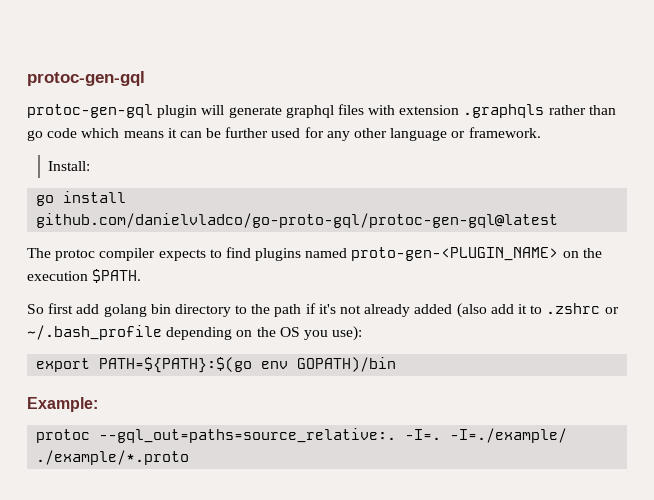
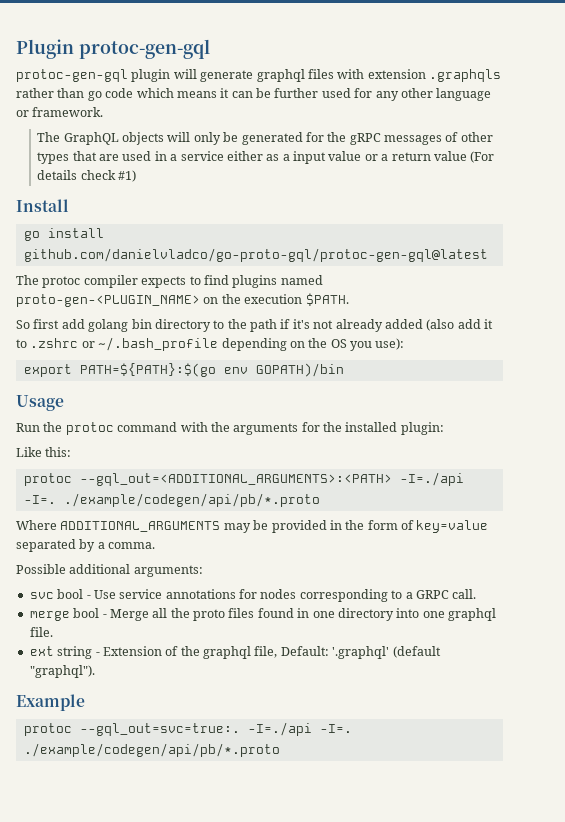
(27, 78) none -> [16,39,74,59] Plugin
[48,161,91,171] Install: -> [37,132,493,145] [37,151,495,164] [37,170,137,182] [16,199,69,212] The GraphQL objects will only be generated for the gRPC messages of other types that are used in a service either as a input value or a return value (For details check #1) // Install
[27,397,98,412] [36,428,568,443] [36,450,190,465] Example: // protoc --gql_out=paths=source_relative:. -I=. -I=./example/ ./example/*.proto -> [16,395,64,411] [16,422,444,435] [16,447,72,457] [23,472,464,486] [23,493,320,507] [16,520,489,533] [16,539,156,552] [16,564,203,577] [29,589,477,602] [29,608,496,621] [29,627,53,637] [29,646,441,659] [29,665,95,678] [16,694,85,711] [23,722,352,736] [23,743,280,757] Usage // Run the protoc command with the arguments for the installed plugin: // Like this: // protoc --gql_out=<ADDITIONAL_ARGUMENTS>:<PATH> -I=./api -I=. ./example/codegen/api/pb/*.proto // Where ADDITIONAL_ARGUMENTS may be provided in the form of key=value separated by a comma. // Possible additional arguments: // svc bool - Use service annotations for nodes corresponding to a GRPC call. // merge bool - Merge all the proto files found in one directory into one graphql file. // ext string - Extension of the graphql file, Default: '.graphql' (default "graphql"). // Example // protoc --gql_out=svc=true:. -I=./api -I=. ./example/codegen/api/pb/*.proto

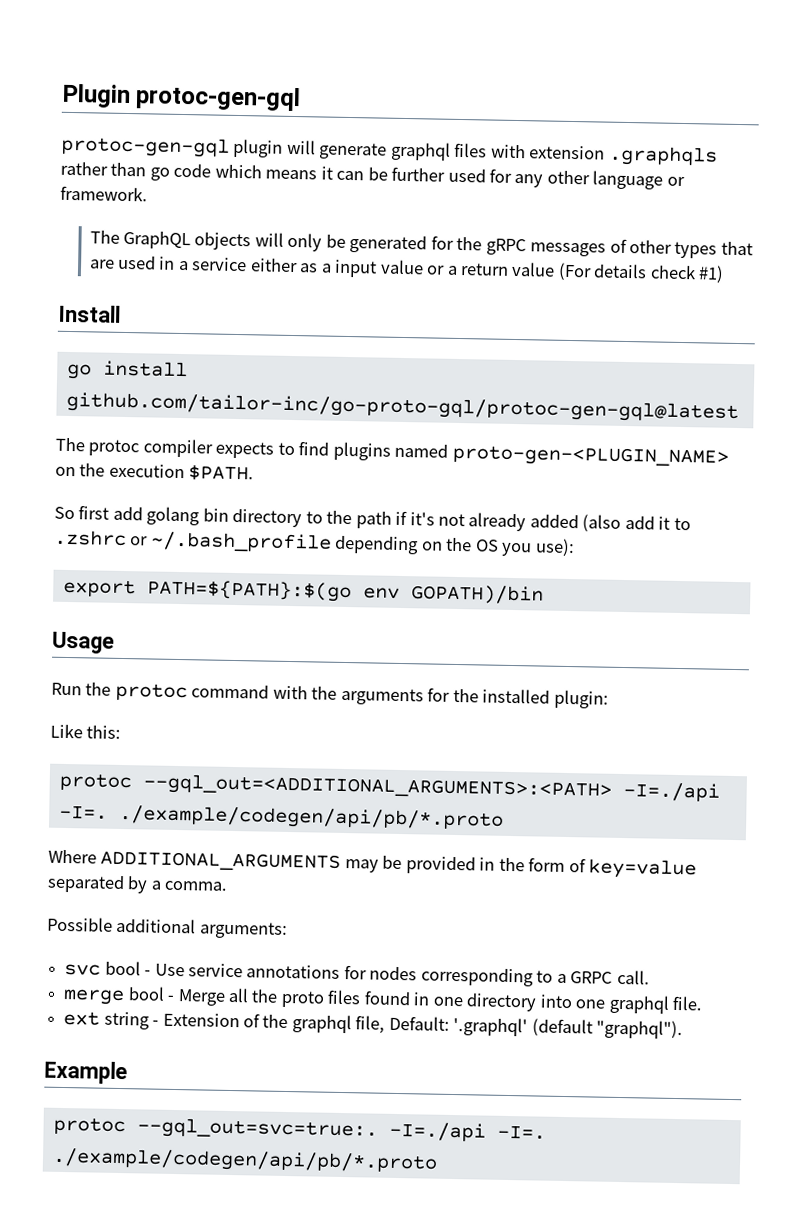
[23,248,488,262] github.com/danielvladco/go-proto-gql/protoc-gen-gql@latest -> [65,391,739,424] github.com/tailor-inc/go-proto-gql/protoc-gen-gql@latest

